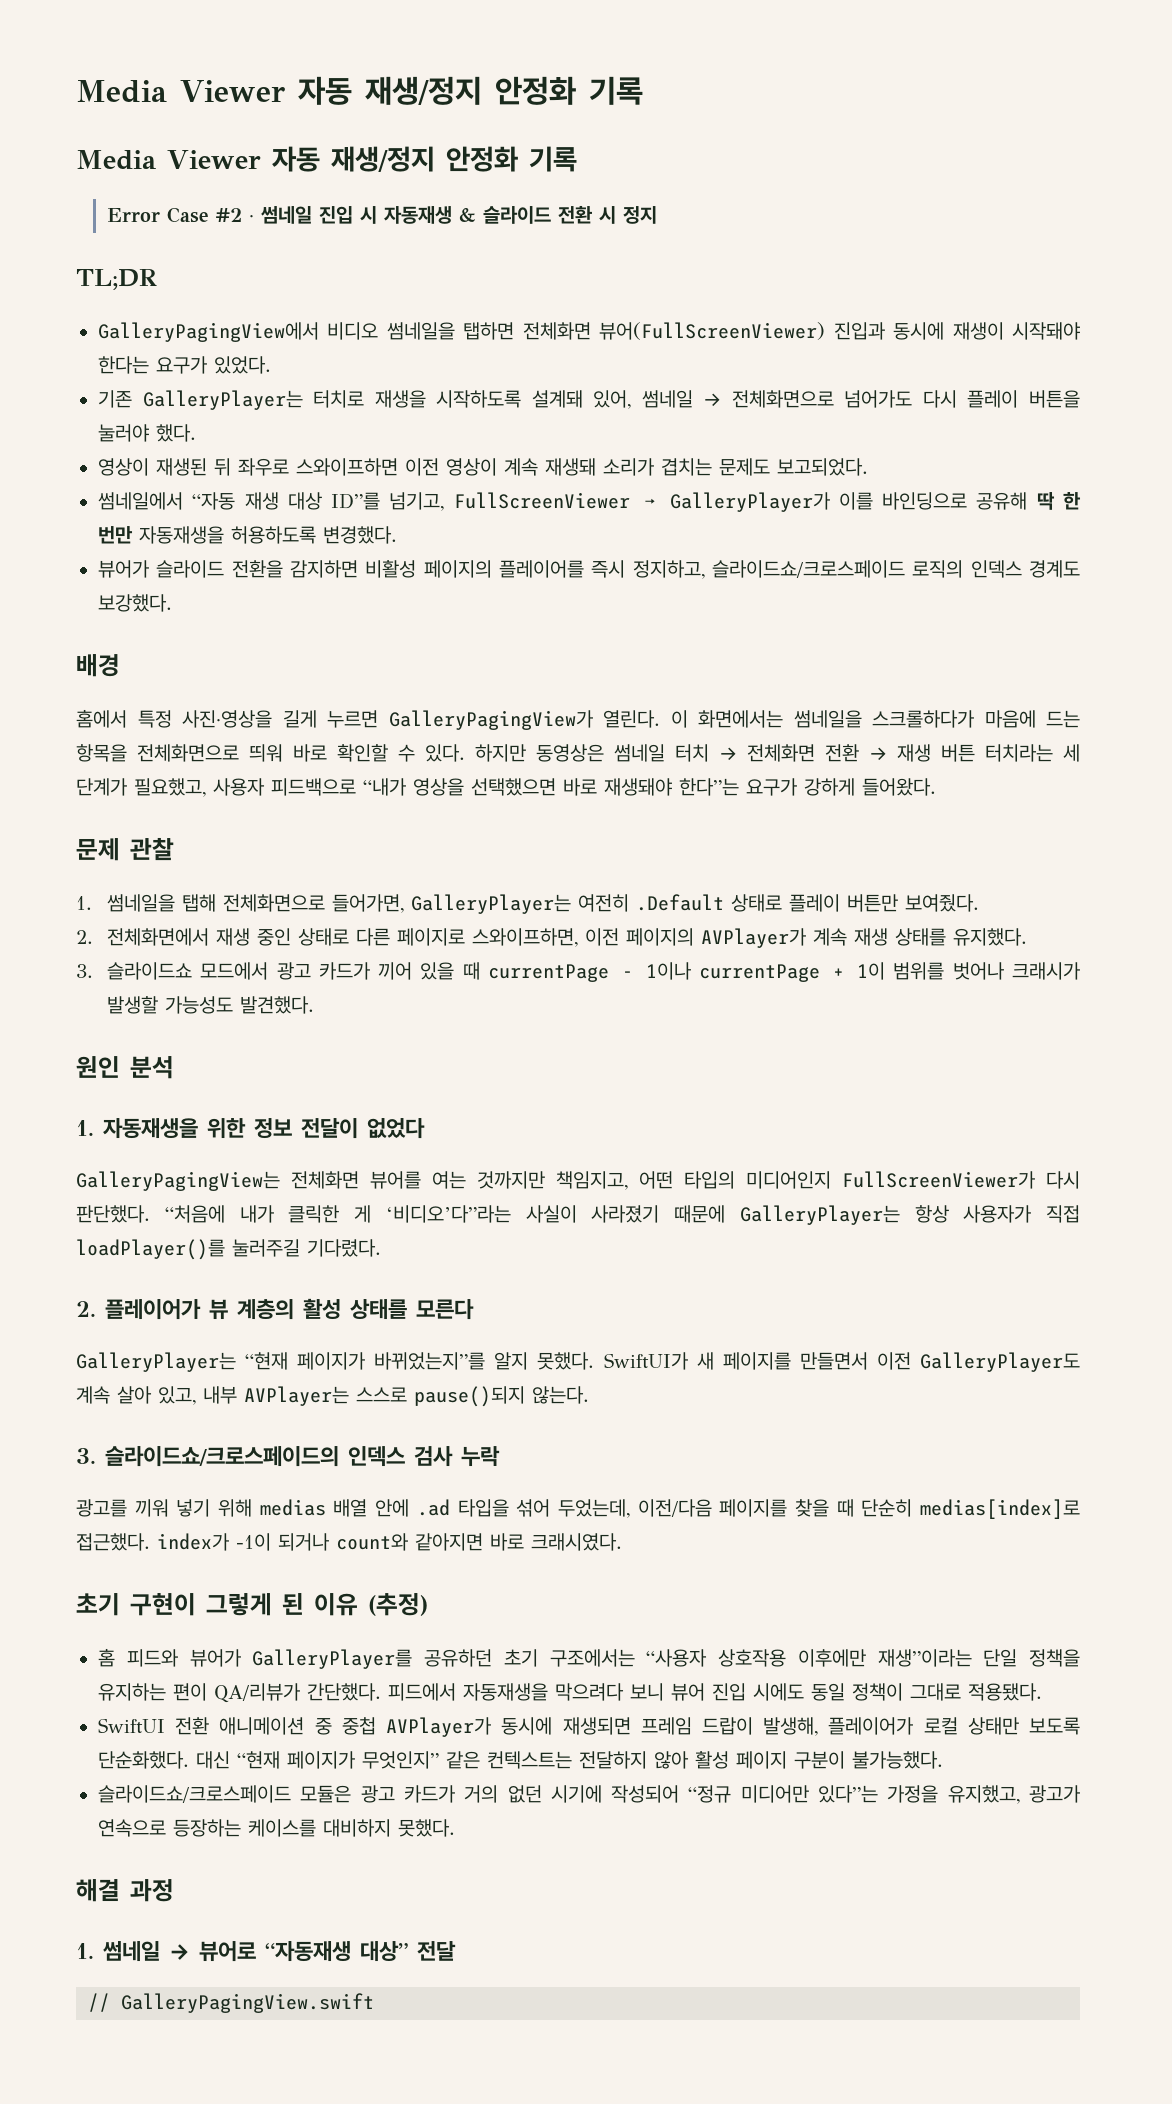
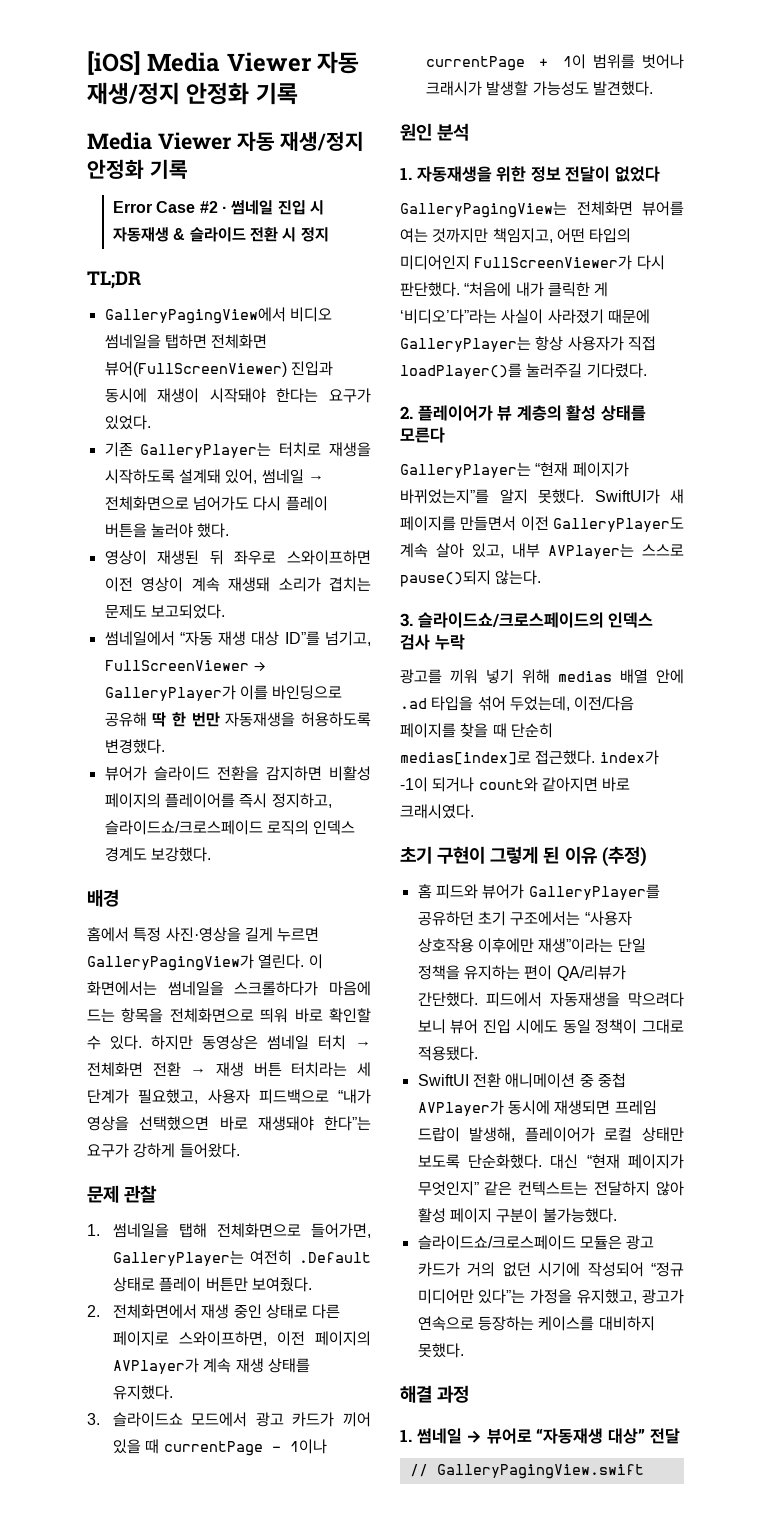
(76, 91) none -> [87,51,141,75] [iOS]

